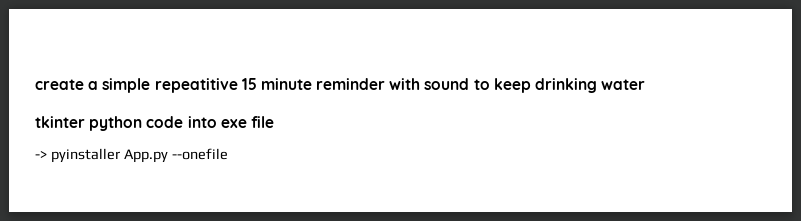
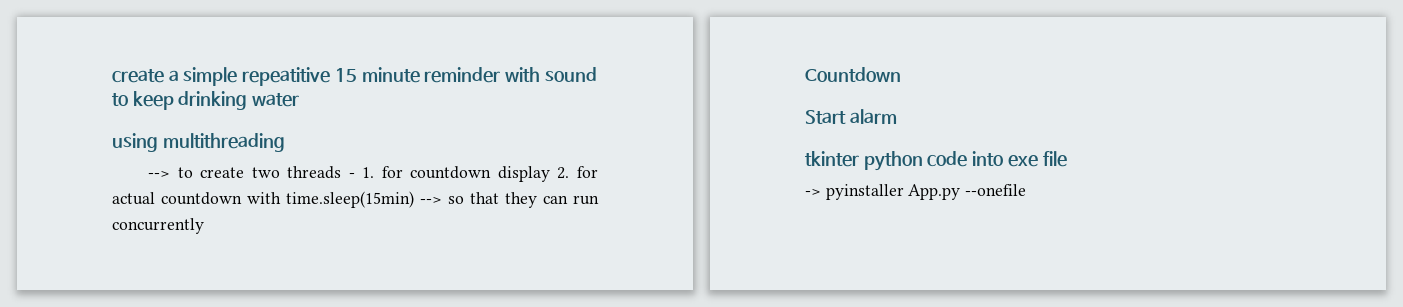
(646, 84) none -> [112,133,285,152] [148,166,598,182] [112,191,599,208] [112,218,204,234] [805,67,901,82] [805,109,897,124] // using multithreading // --> to create two threads - 1. for countdown display 2. for actual countdown with time.sleep(15min) --> so that they can run concurrently // Countdown // Start alarm

